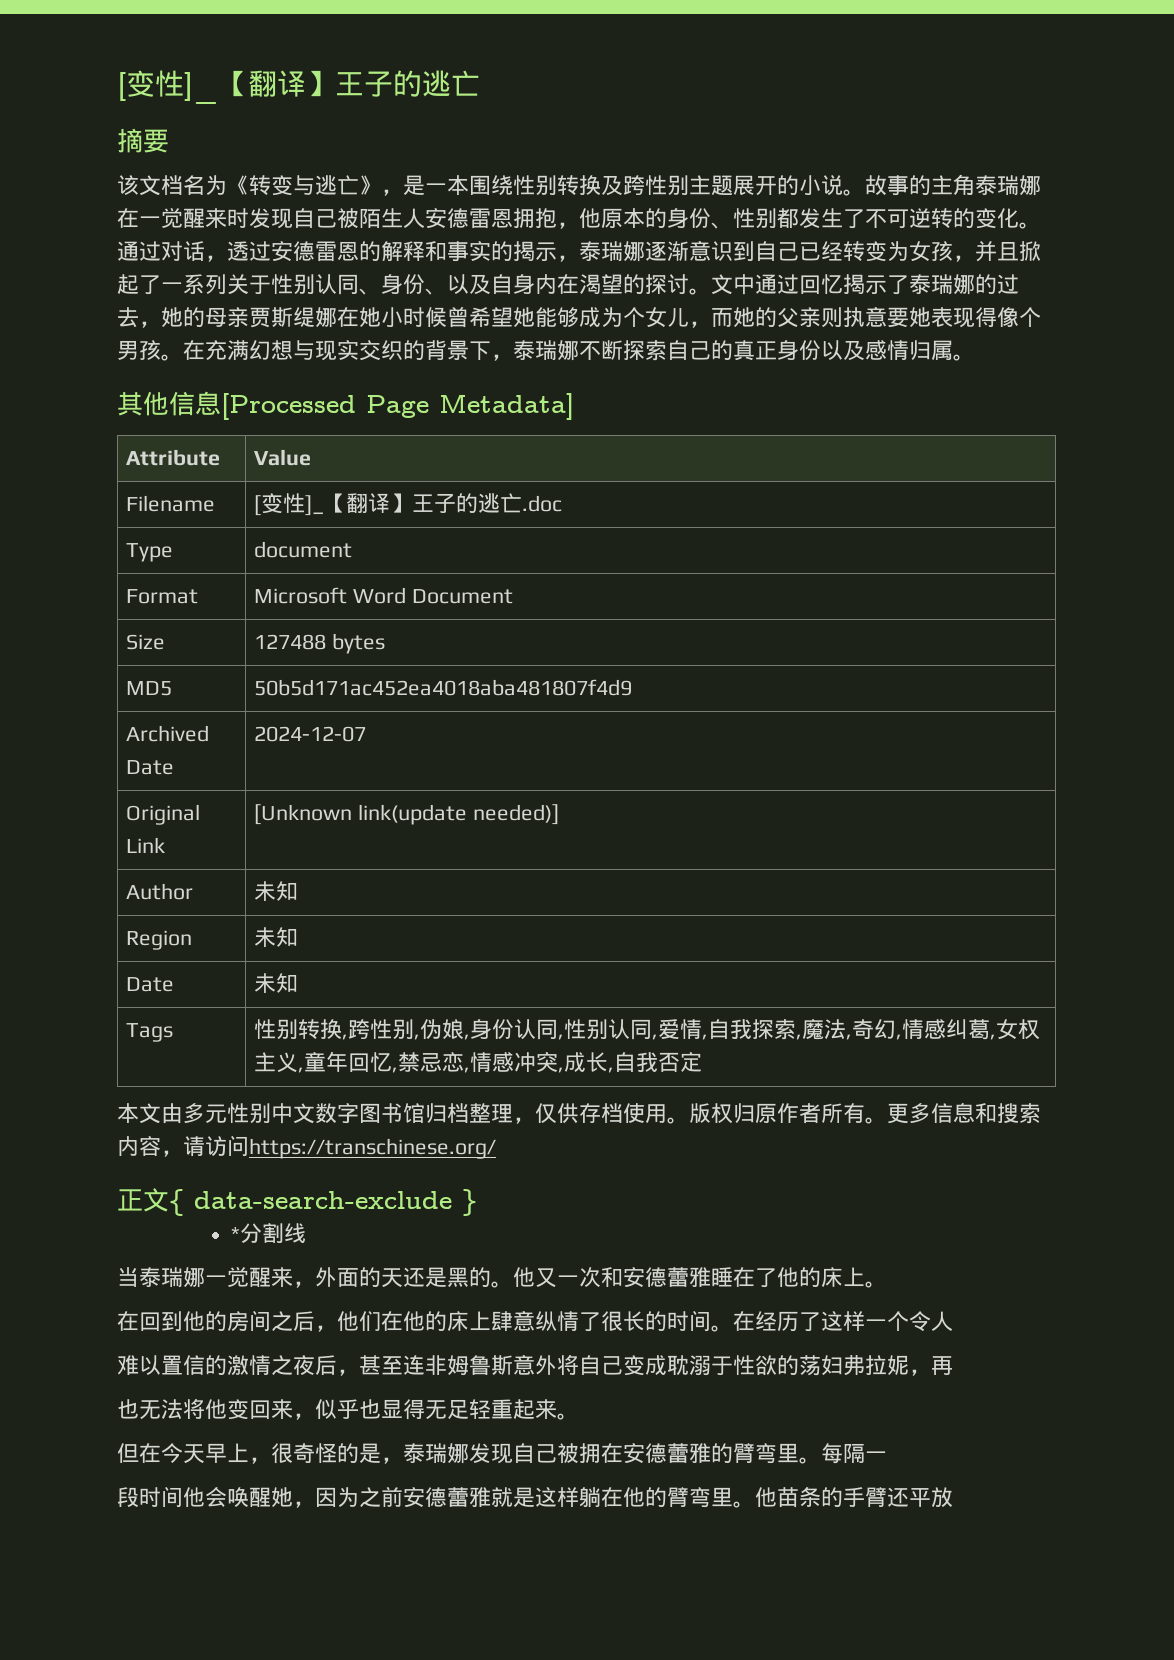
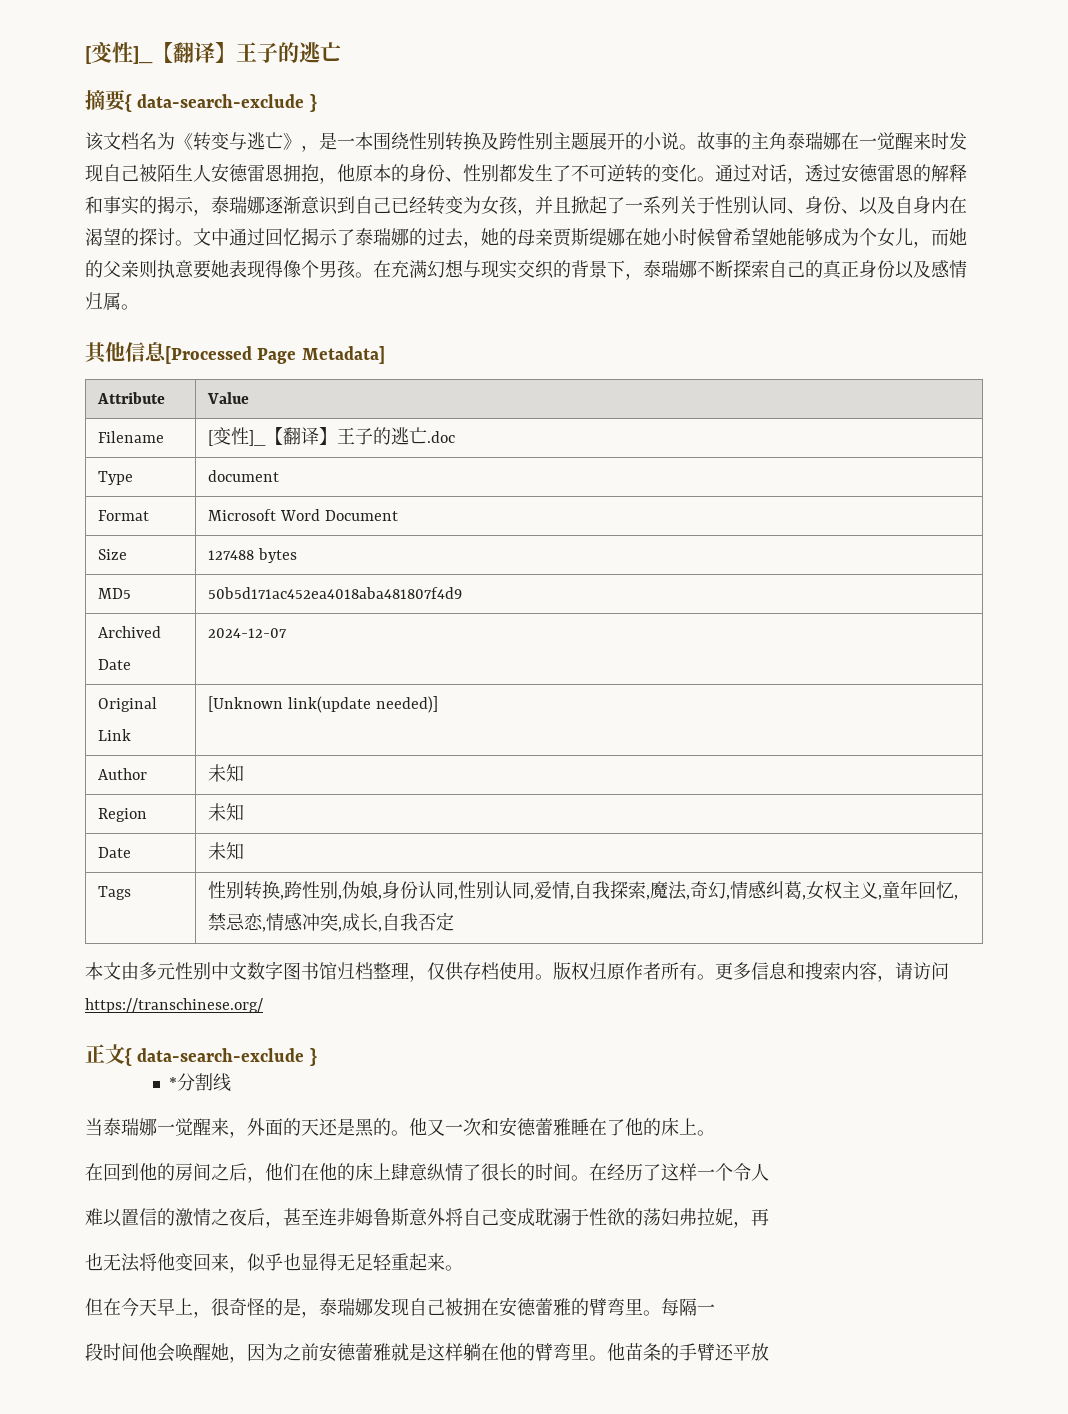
(169, 141) none -> [125,94,317,112] { data-search-exclude }

